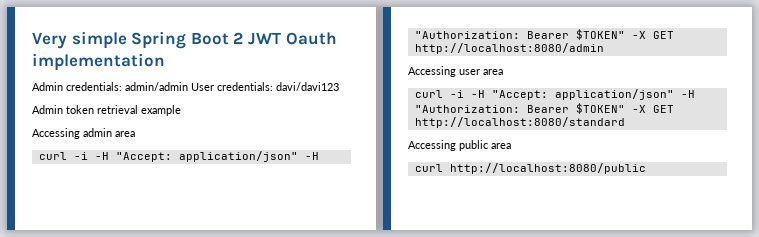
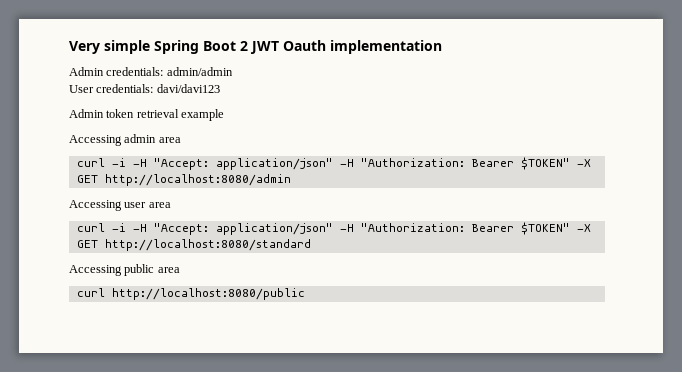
(188, 86) none -> (233, 71) //

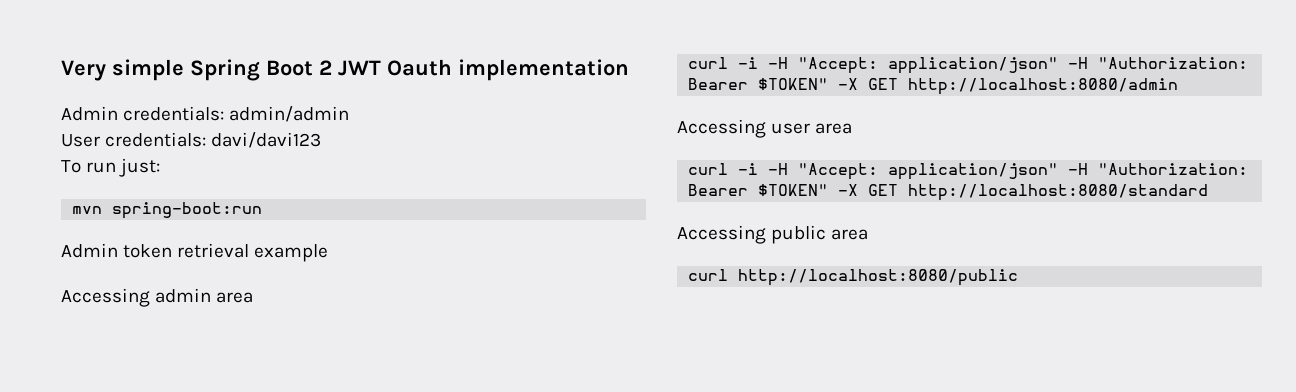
(220, 88) none -> [61,158,161,177] [72,202,263,219] // To run just: // mvn spring-boot:run

